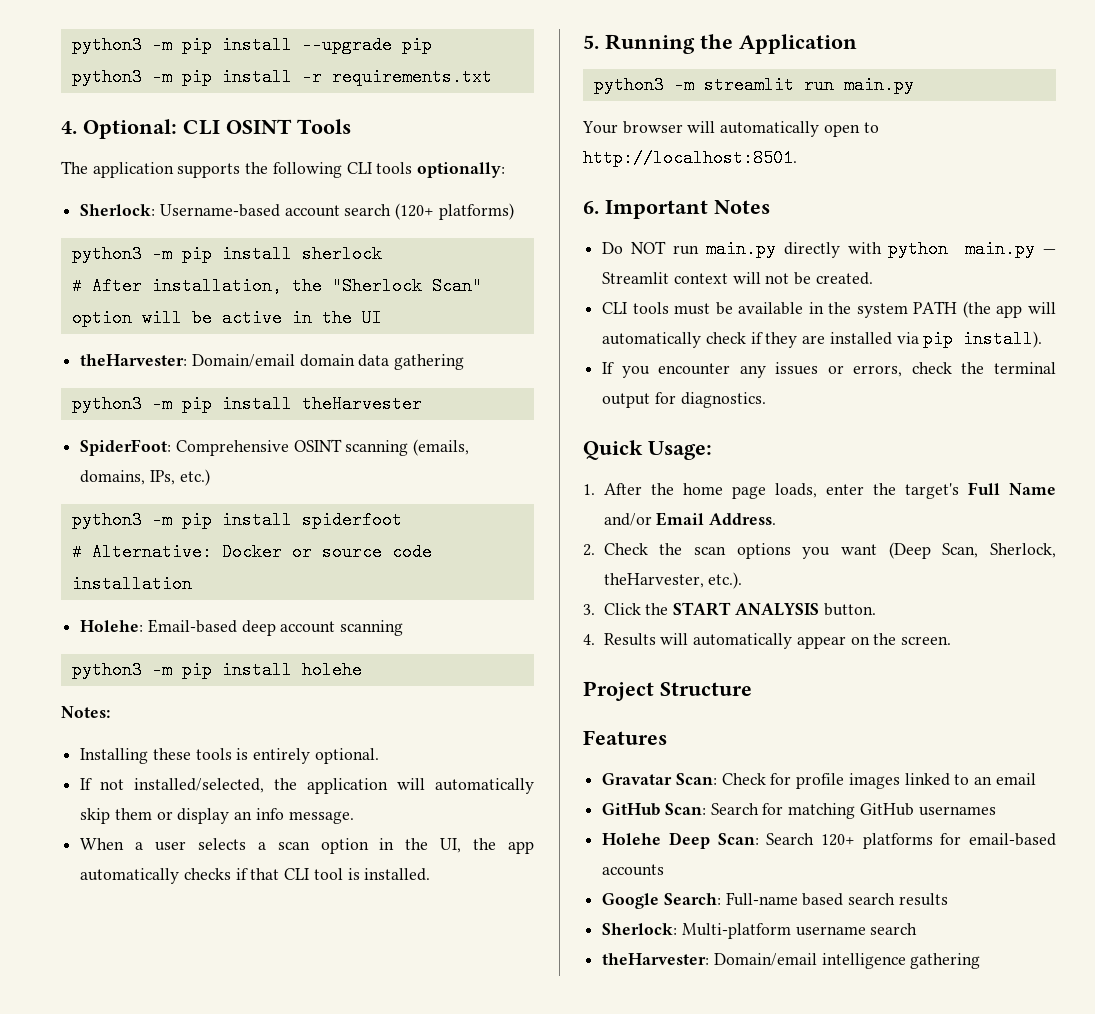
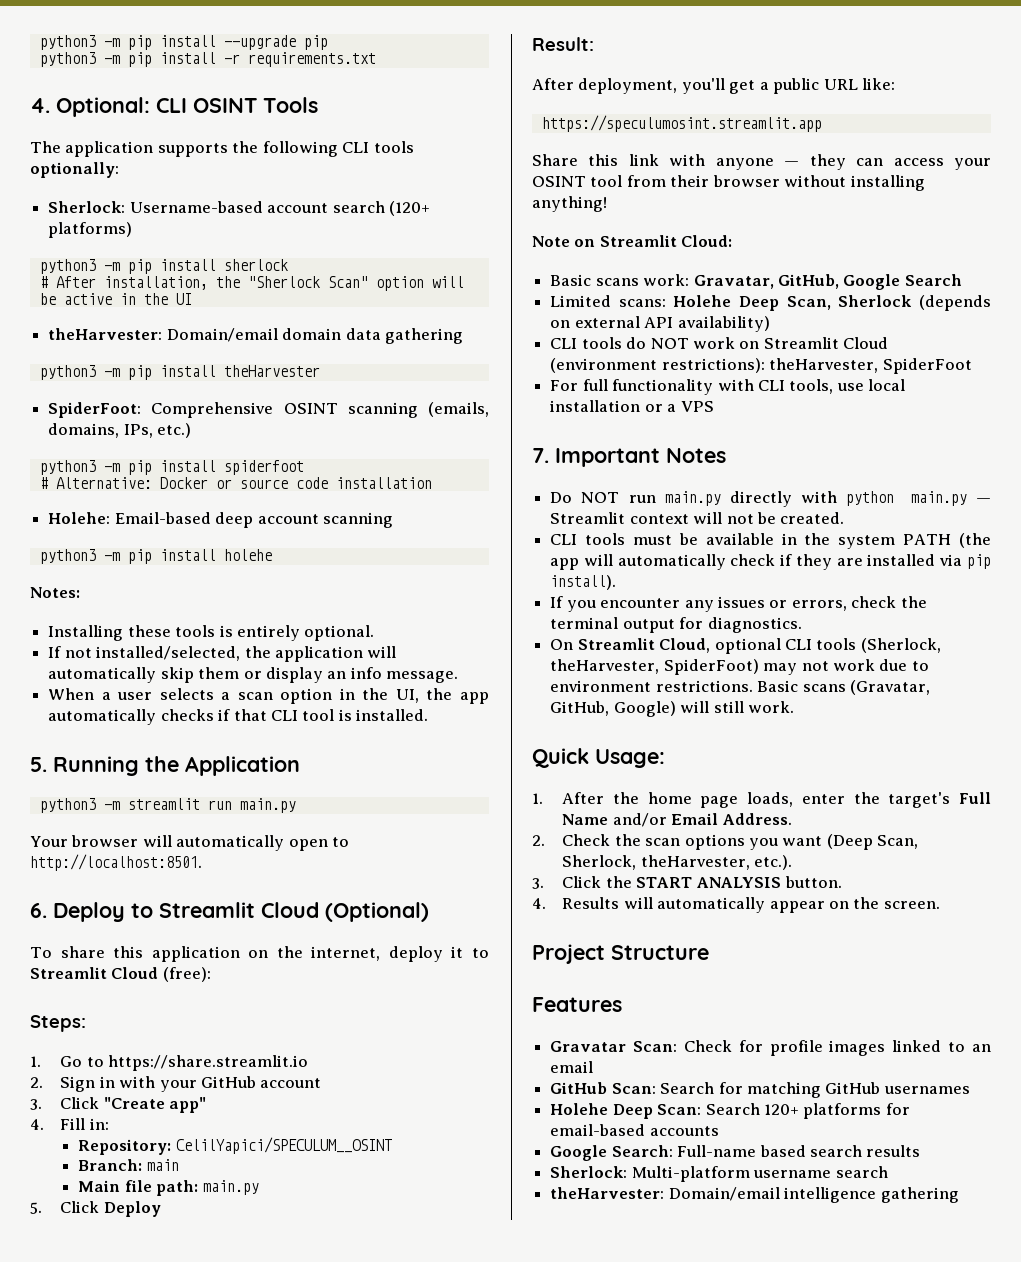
(599, 207) none -> [53,902,429,922] [30,946,490,962] [30,967,211,982] [30,1015,86,1032] [30,1055,309,1071] [30,1076,322,1092] [30,1097,207,1113] [30,1118,109,1130] [78,1137,392,1155] [78,1159,179,1171] [78,1180,259,1196] [30,1201,161,1217] [532,37,594,51] [532,78,896,94] [541,115,822,132] [532,154,992,170] [532,175,925,191] [532,196,607,212] [532,235,733,247] [550,274,962,290] [550,295,991,311] [550,316,770,332] [550,337,889,349] [550,358,972,374] [550,379,906,395] [550,400,714,412] [532,448,549,463] Deploy to Streamlit Cloud (Optional) // To share this application on the internet, deploy it to Streamlit Cloud (free): // Steps: // 1. Go to https://share.streamlit.io // 2. Sign in with your GitHub account // 3. Click "Create app" // 4. Fill in: // Repository: CelilYapici/SPECULUM__OSINT // Branch: main // Main file path: main.py // 5. Click Deploy // Result: // After deployment, you'll get a public URL like: // https://speculumosint.streamlit.app // Share this link with anyone — they can access your OSINT tool from their browser without installing anything! // Note on Streamlit Cloud: // Basic scans work: Gravatar, GitHub, Google Search // Limited scans: Holehe Deep Scan, Sherlock (depends on external API availability) // CLI tools do NOT work on Streamlit Cloud (environment restrictions): theHarvester, SpiderFoot // For full functionality with CLI tools, use local installation or a VPS // 7.
(766, 400) none -> [550,638,941,654] [550,659,929,675] [550,680,930,695] [550,701,794,717] // On Streamlit Cloud, optional CLI tools (Sherlock, theHarvester, SpiderFoot) may not work due to environment restrictions. Basic scans (Gravatar, GitHub, Google) will still work.

